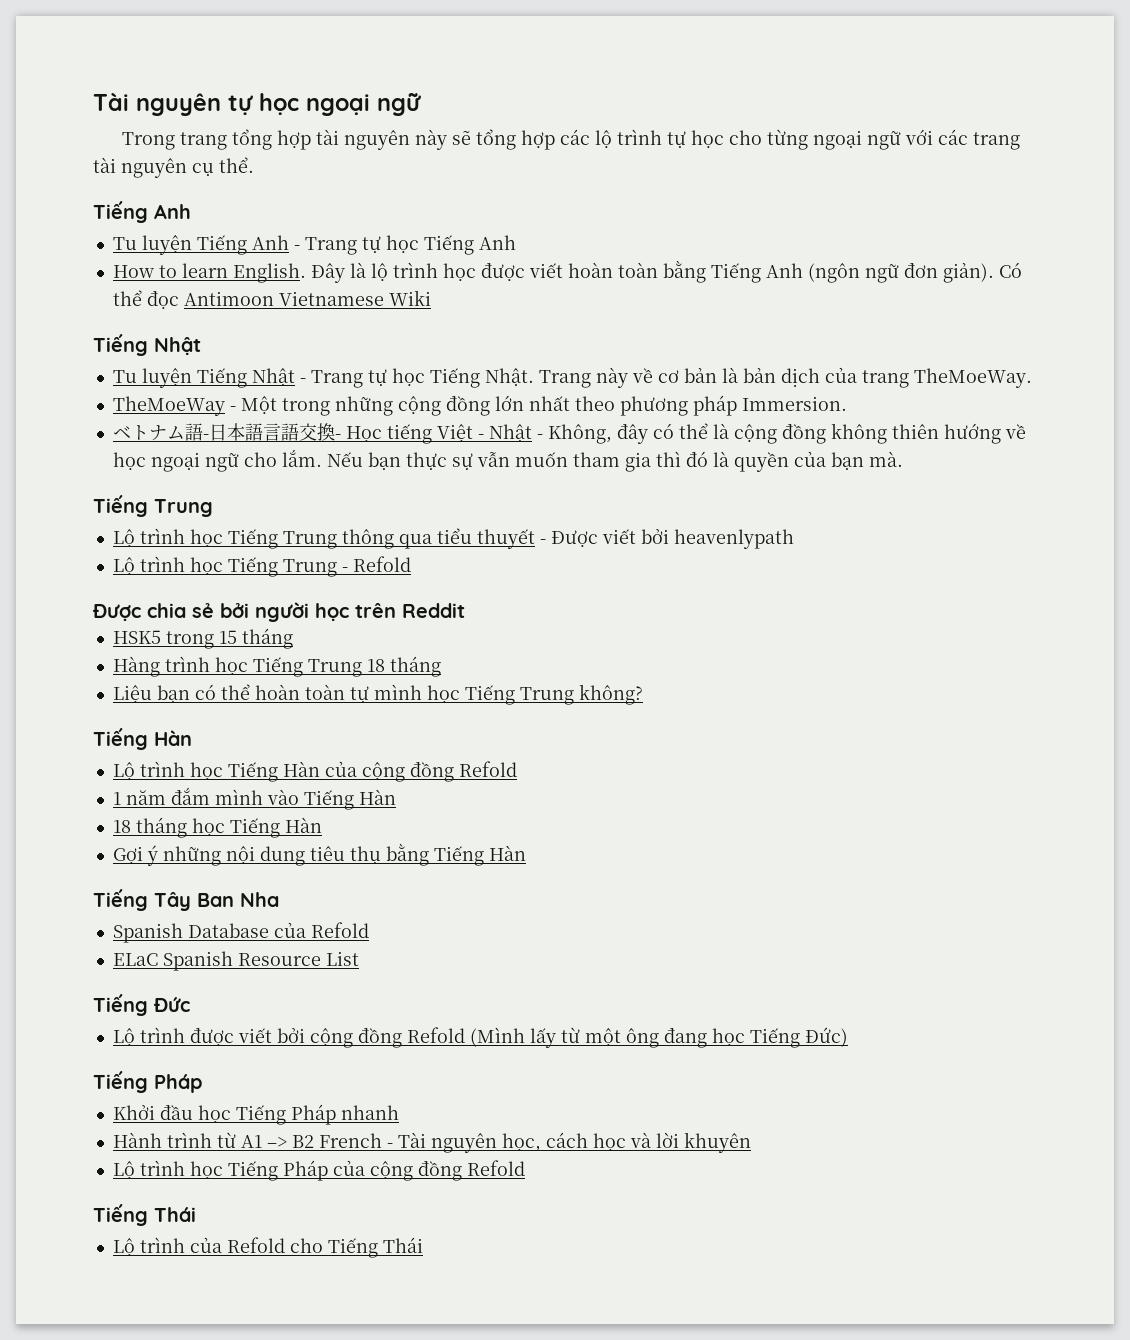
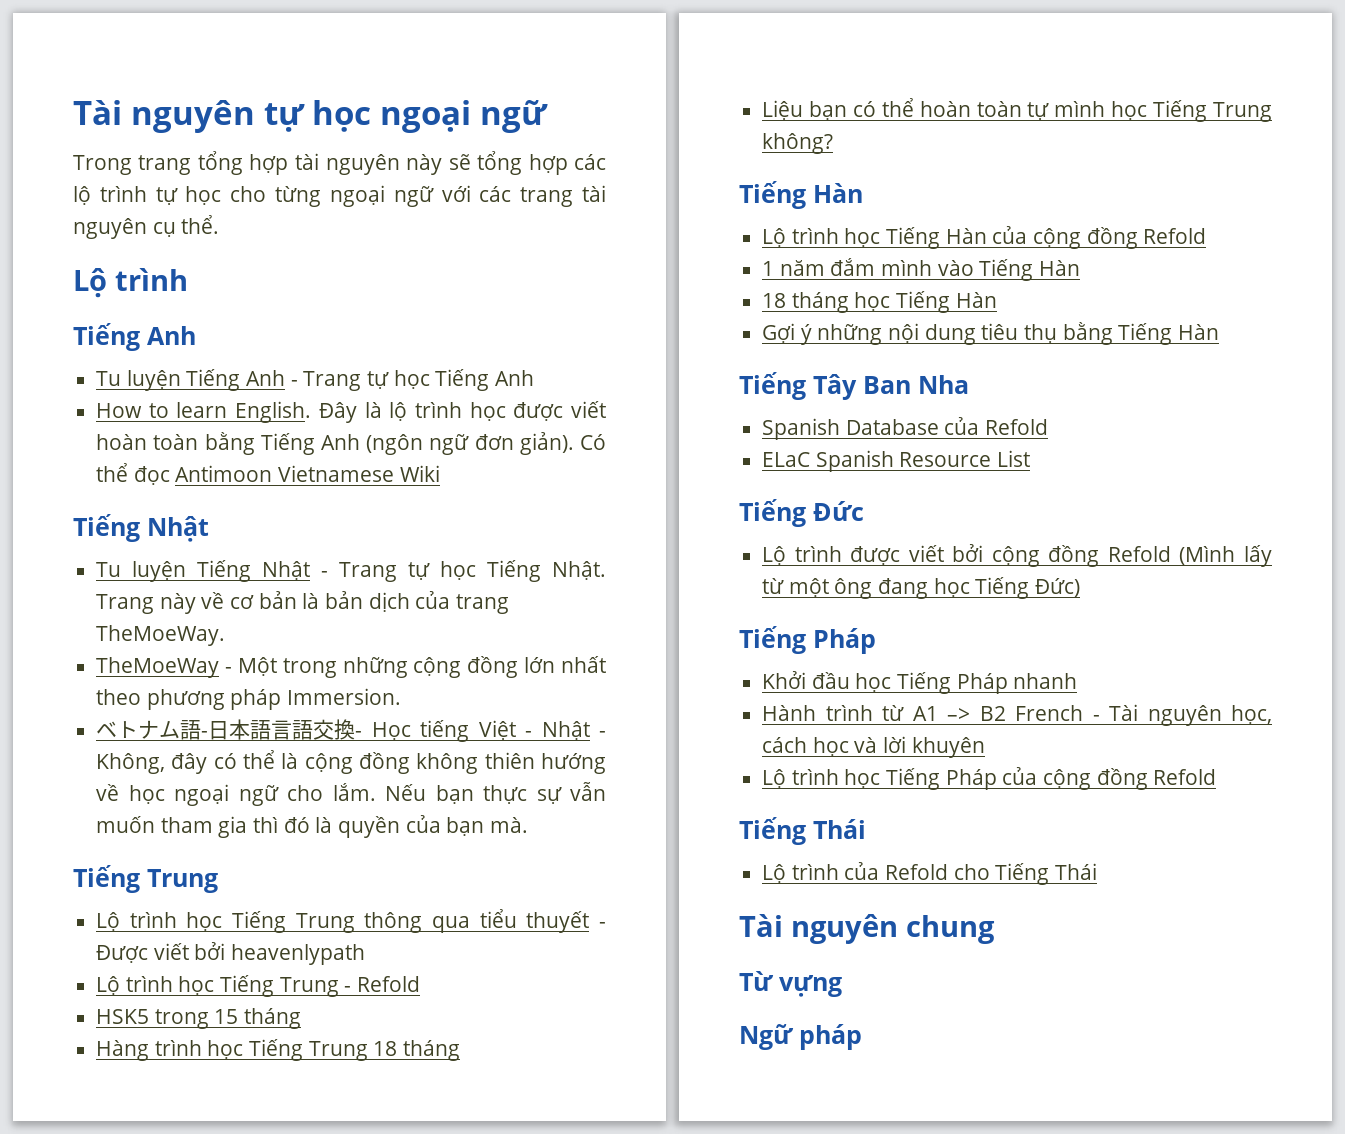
(254, 165) none -> [73,268,188,298] // Lộ trình
[92,602,465,622] // Được chia sẻ bởi người học trên Reddit -> (421, 984) none
(423, 1245) none -> [739,914,995,944] [739,971,842,997] [739,1024,862,1050] // Tài nguyên chung // Từ vựng // Ngữ pháp

